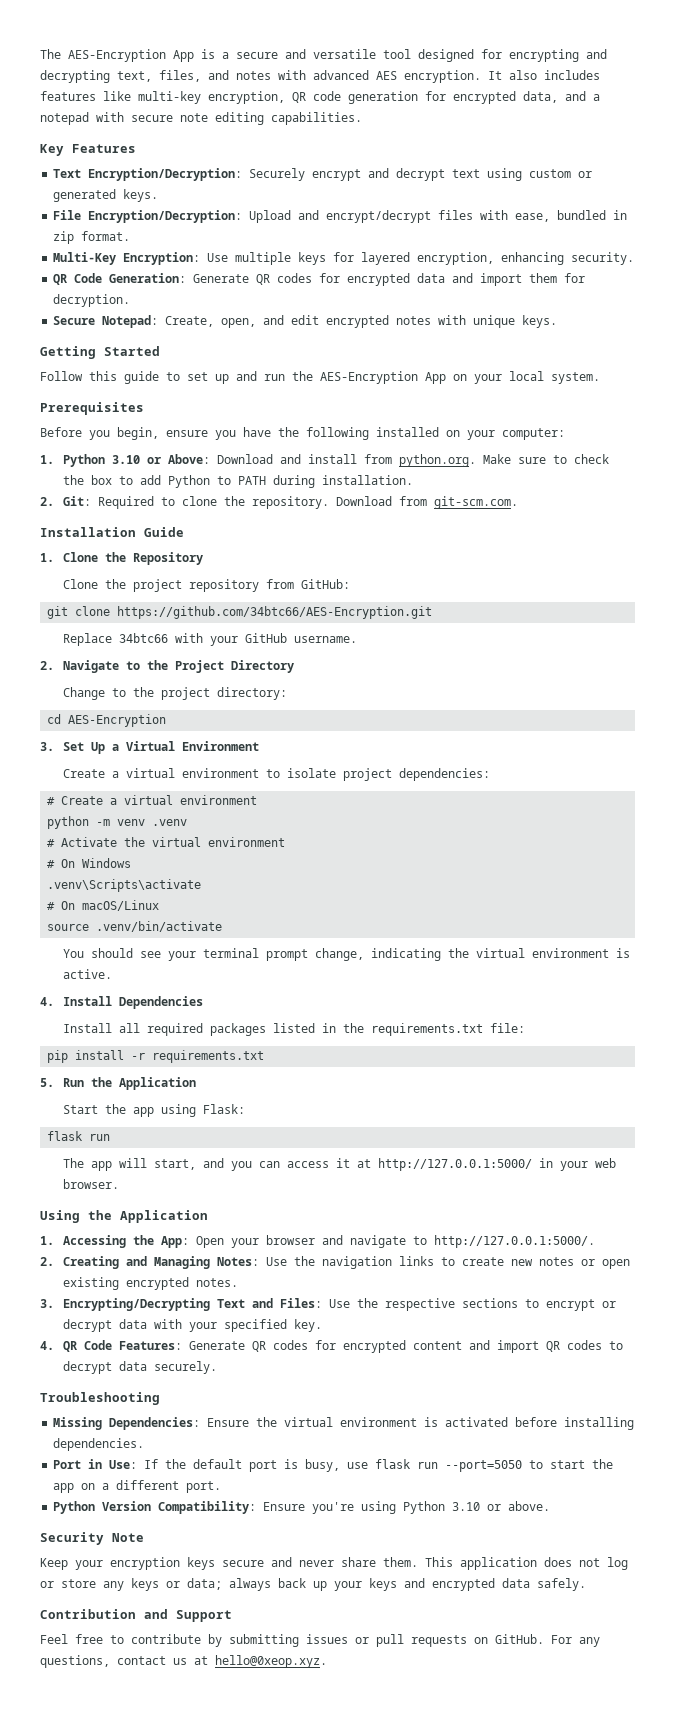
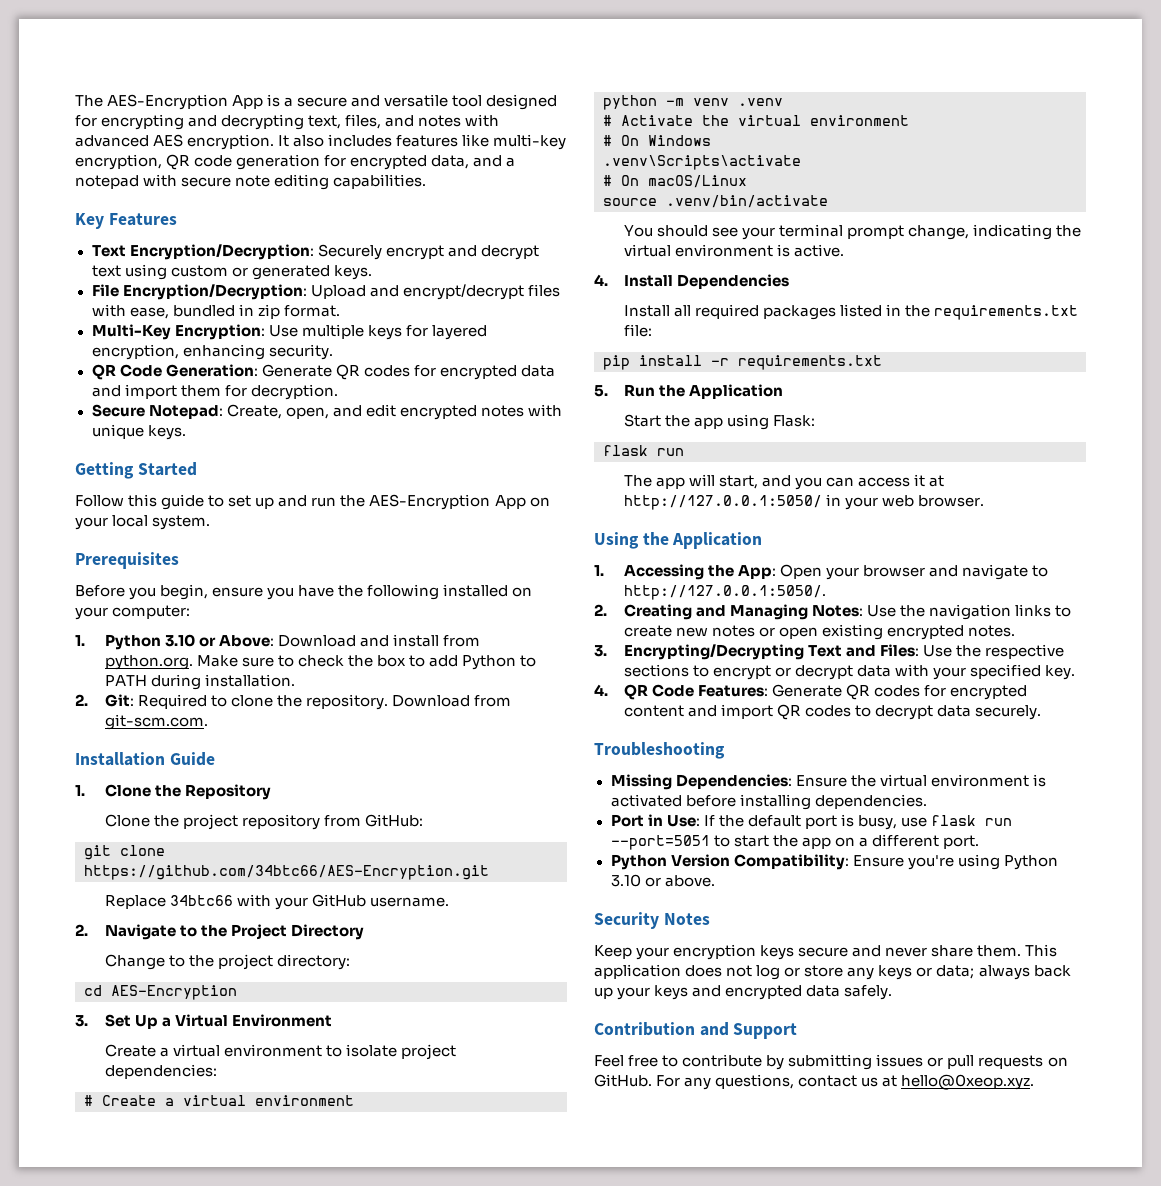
[378,1158,533,1171] http://127.0.0.1:5000/ -> [623,495,822,510] http://127.0.0.1:5050/
[434,1235,596,1248] http://127.0.0.1:5000/. -> [623,585,826,600] http://127.0.0.1:5050/.
[445,1460,523,1472] --port=5050 -> [610,835,710,850] --port=5051
[112,1533,144,1542] Note -> [663,913,710,925] Notes

